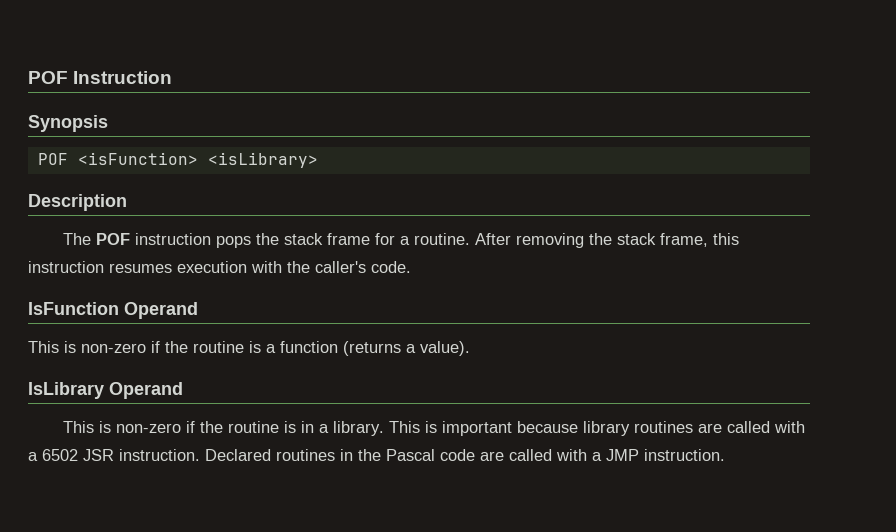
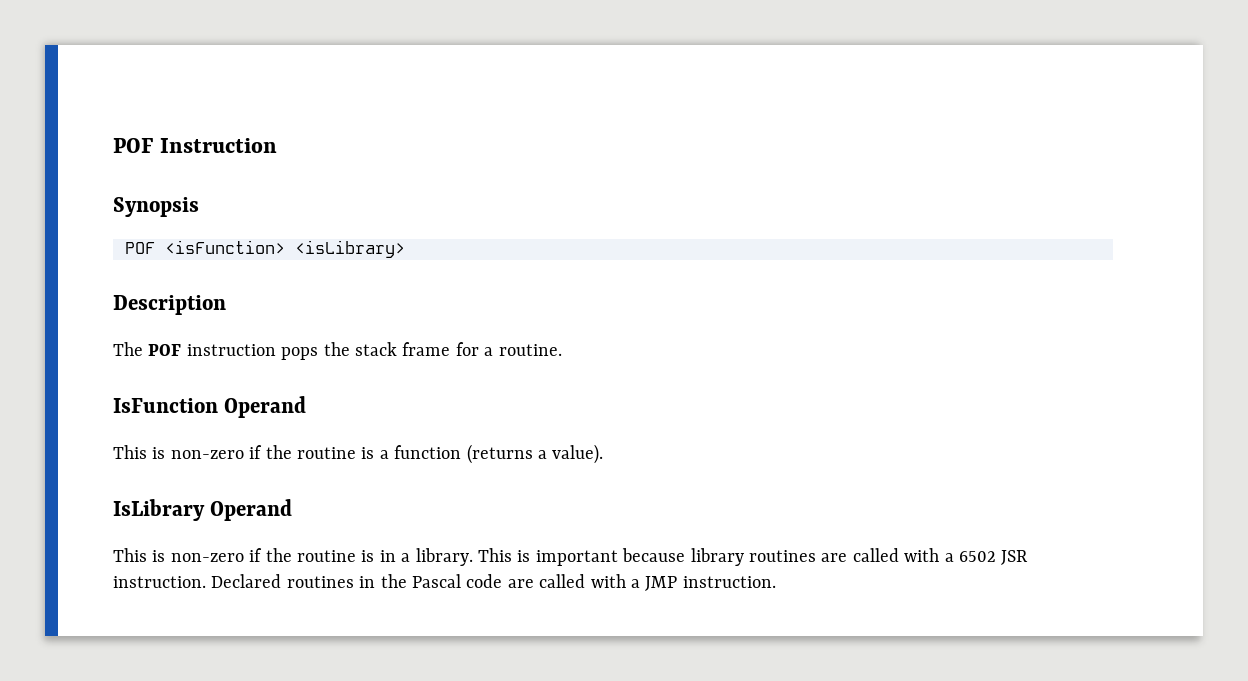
[475,233,740,248] [28,261,411,273] After removing the stack frame, this instruction resumes execution with the caller's code. -> (562, 350) none

